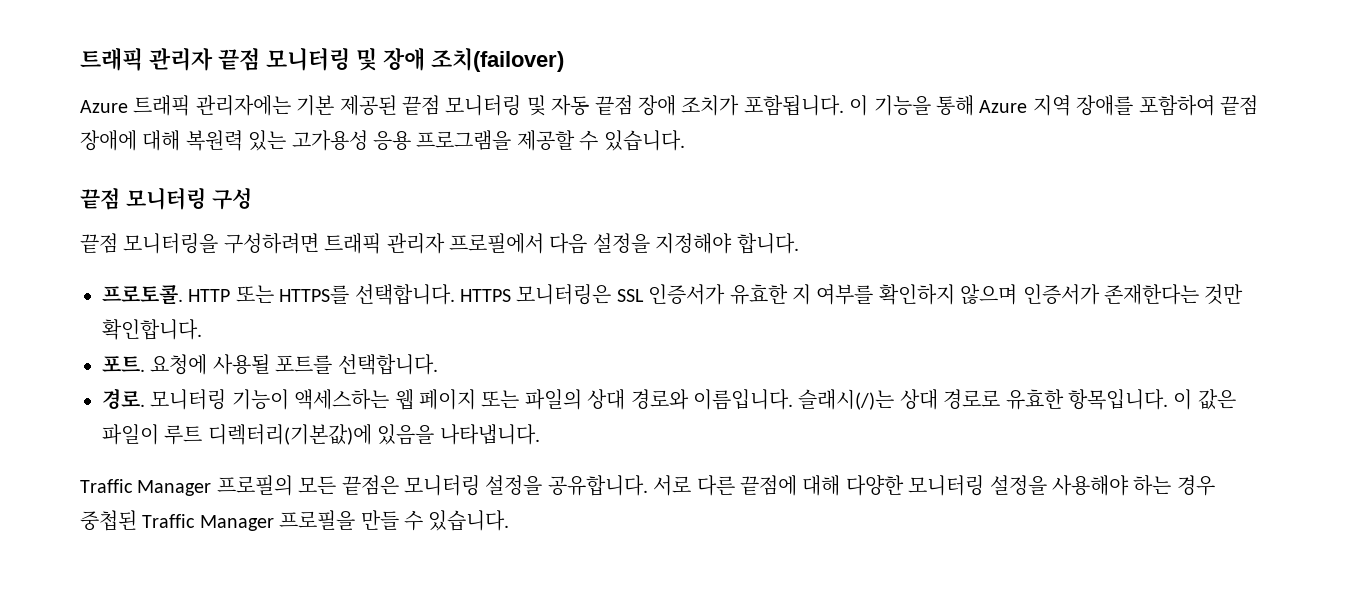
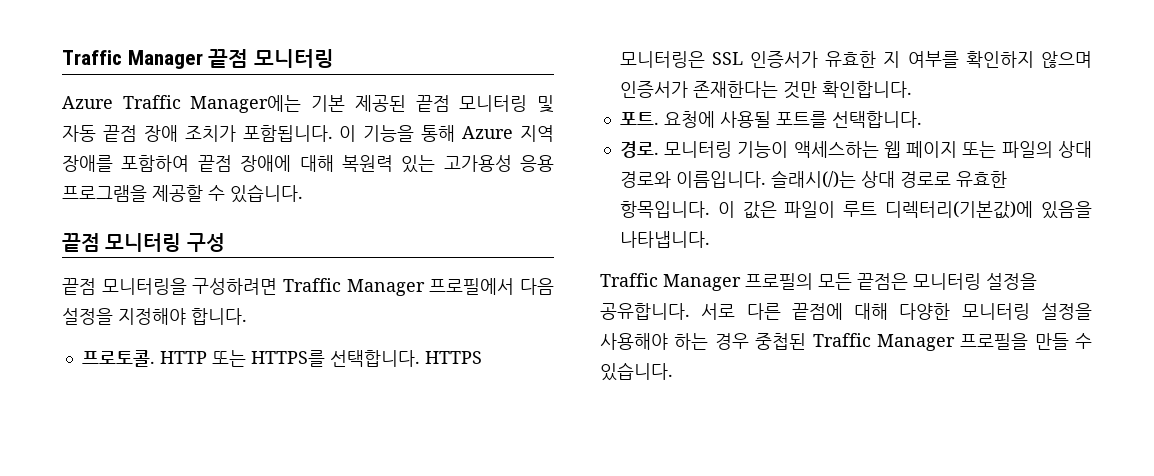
[80,47,564,72] [80,95,291,116] 트래픽 관리자 끝점 모니터링 및 장애 조치(failover) // Azure 트래픽 관리자에는 -> [62,49,335,69] [62,95,302,113] Traffic Manager 끝점 모니터링 // Azure Traffic Manager에는
[324,233,445,254] 트래픽 관리자 -> [283,278,425,296] Traffic Manager

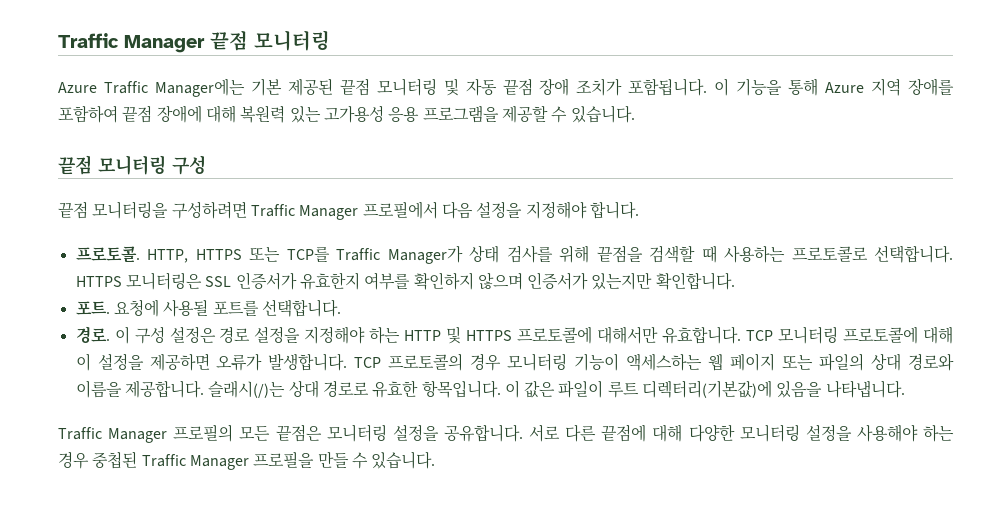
[159,350,325,367] HTTP 또는 HTTPS를 -> [147,245,868,264] HTTP, HTTPS 또는 TCP를 Traffic Manager가 상태 검사를 위해 끝점을 검색할 때 사용하는 프로토콜로
[825,51,901,68] 유효한 지 -> [299,272,360,290] 유효한지
[692,81,817,99] 존재한다는 것만 -> [591,272,653,290] 있는지만
(659, 149) none -> [114,326,953,344] [75,353,502,371] 이 구성 설정은 경로 설정을 지정해야 하는 HTTP 및 HTTPS 프로토콜에 대해서만 유효합니다. TCP 모니터링 프로토콜에 대해 이 설정을 제공하면 오류가 발생합니다. TCP 프로토콜의 경우
[675,171,766,188] 이름입니다. -> [75,380,204,398] 이름을 제공합니다.

